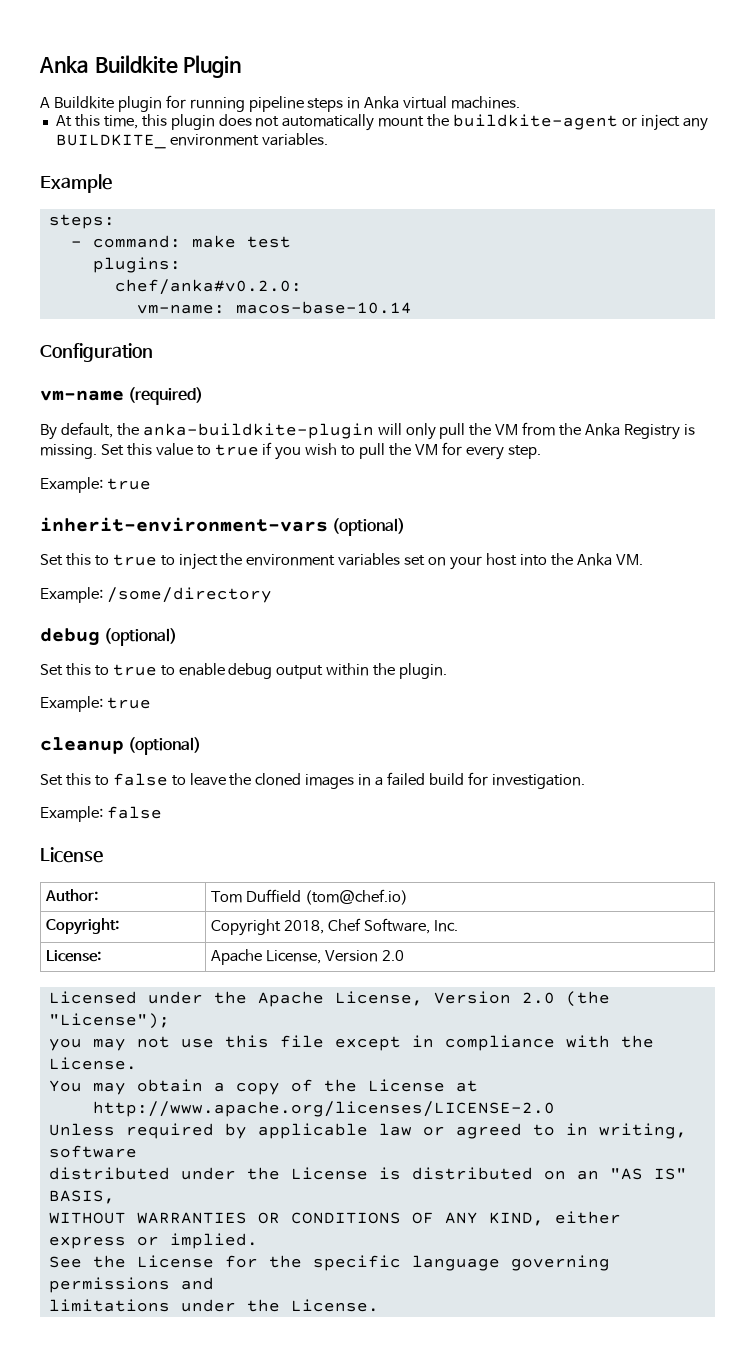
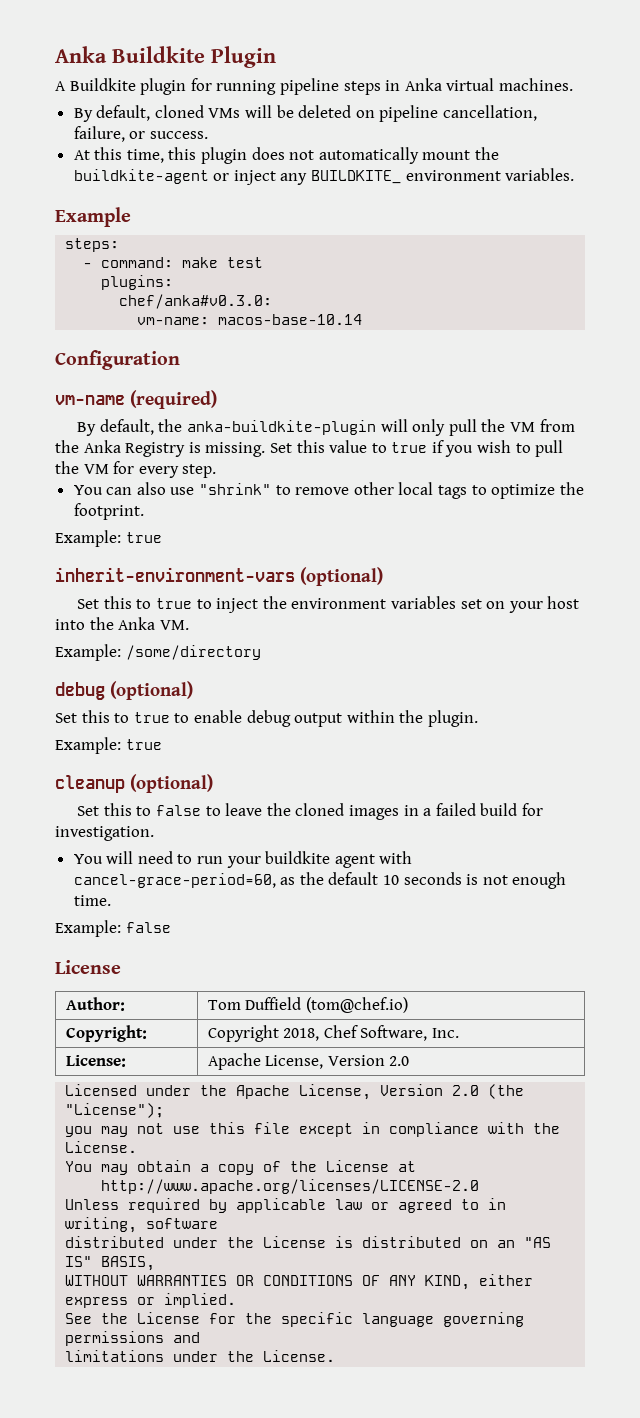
(521, 102) none -> [73,105,538,122] [73,126,208,142] // By default, cloned VMs will be deleted on pipeline cancellation, failure, or success.
[114,279,302,295] chef/anka#v0.2.0: -> [119,294,273,309] chef/anka#v0.3.0:
(541, 452) none -> [73,482,584,499] [73,503,144,520] // You can also use "shrink" to remove other local tags to optimize the footprint.
(585, 781) none -> [73,851,413,868] [73,872,567,889] [73,895,111,906] // You will need to run your buildkite agent with cancel-grace-period=60, as the default 10 seconds is not enough time.

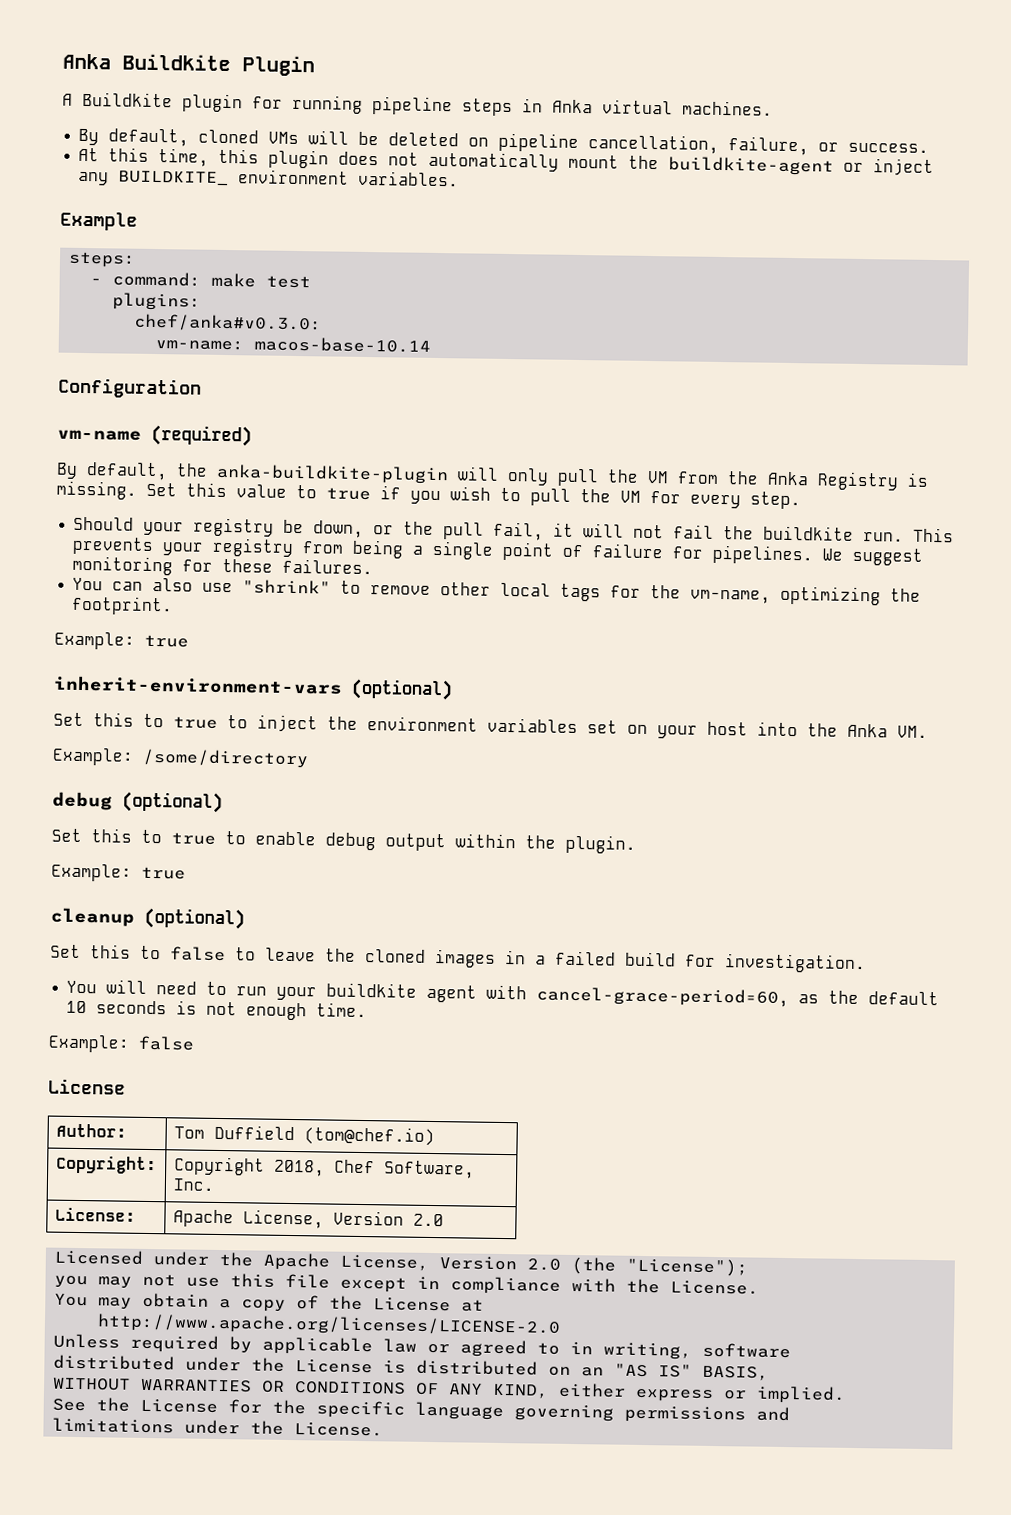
(217, 471) none -> [73,516,955,543] [72,536,924,566] [72,555,374,576] // Should your registry be down, or the pull fail, it will not fail the buildkite run. This prevents your registry from being a single point of failure for pipelines. We suggest monitoring for these failures.
[471,484,556,499] to optimize -> [610,585,882,606] for the vm-name, optimizing

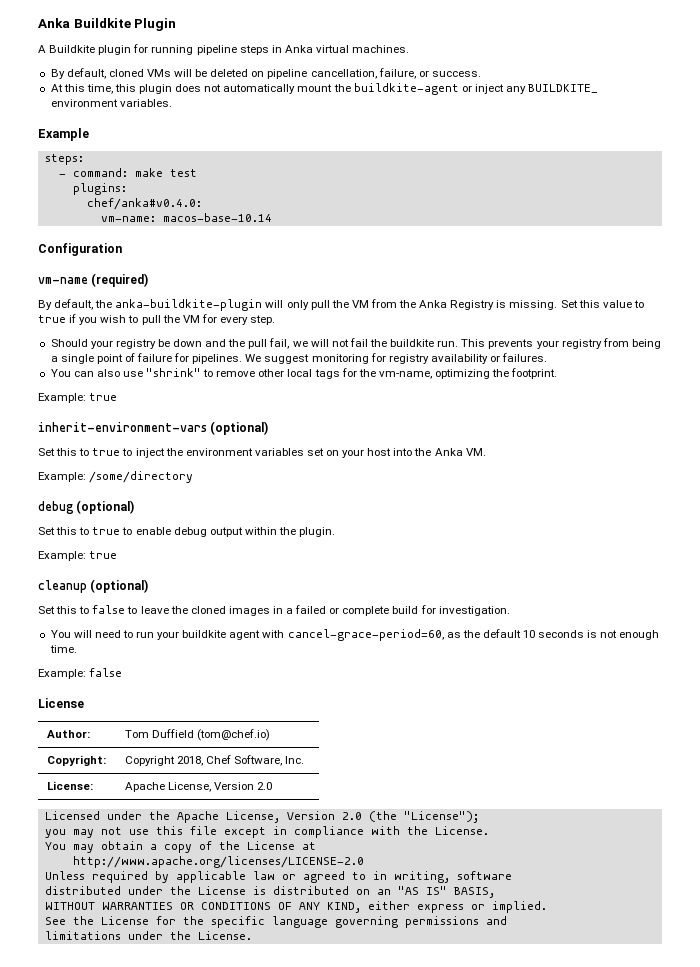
[134,313,323,333] chef/anka#v0.3.0: -> [86,198,202,210] chef/anka#v0.4.0:
[313,520,395,538] down, or -> [173,339,227,347] down and
[553,522,575,537] it -> [292,341,308,347] we
[222,558,274,573] these -> [388,354,501,364] registry availability or
(616, 958) none -> [329,606,390,616] or complete

